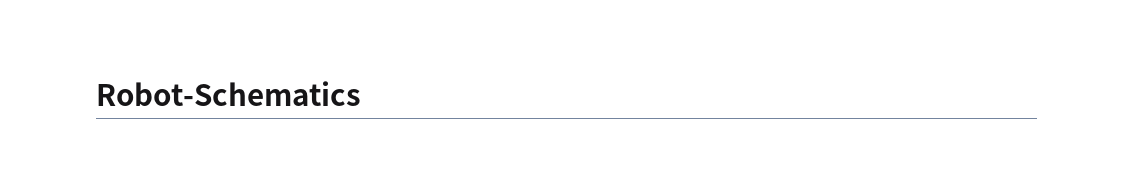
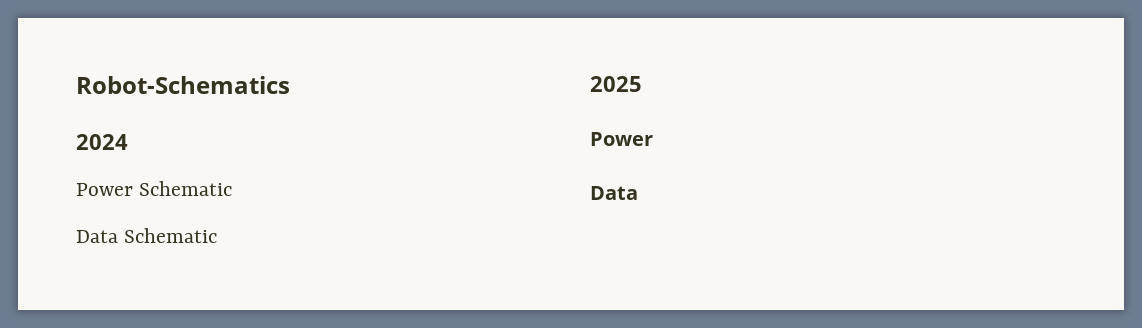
(361, 93) none -> [76,134,128,150] [76,181,233,196] [76,228,218,243] [590,76,642,92] [590,132,653,146] [590,186,638,200] // 2024 // Power Schematic // Data Schematic // 2025 // Power // Data

